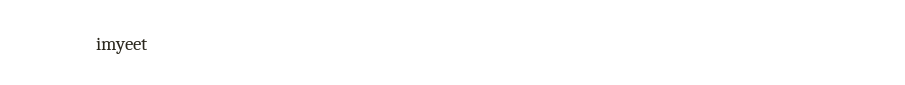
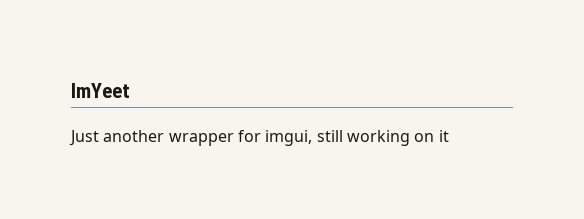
[96,37,148,54] imyeet -> [71,83,130,98] [69,130,449,146] ImYeet // Just another wrapper for imgui, still working on it

